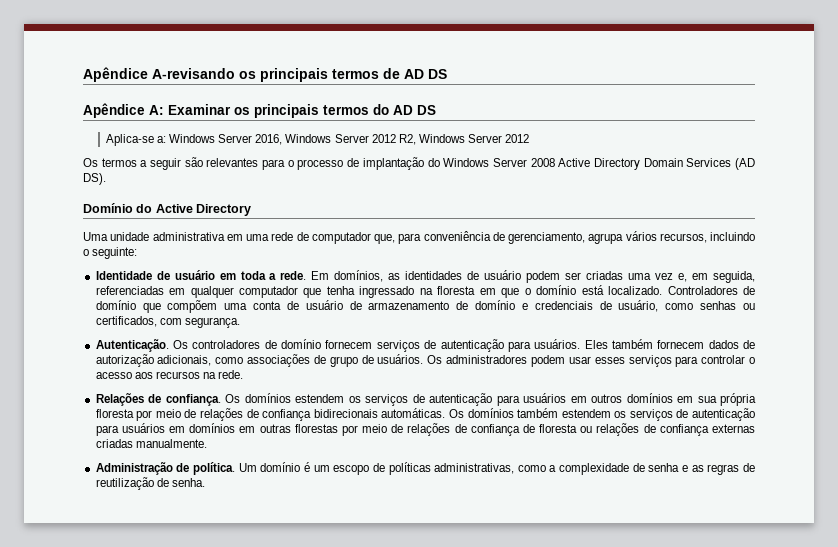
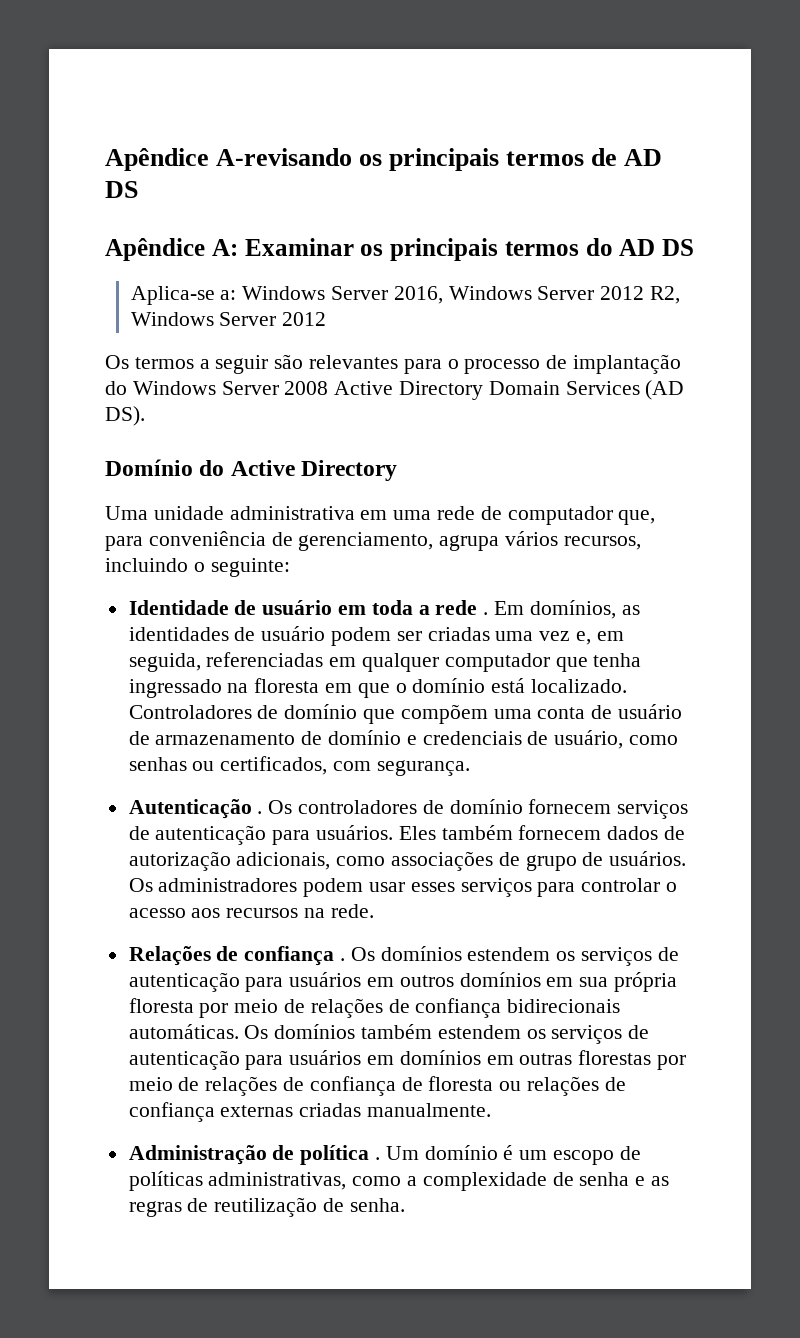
[280,271,307,280] rede. -> [435,600,489,615] rede .
[95,339,169,352] Autenticação. -> [128,799,263,819] Autenticação .
[165,394,221,406] confiança. -> [244,946,346,966] confiança .
[192,462,235,475] política. -> [300,1145,381,1165] política .

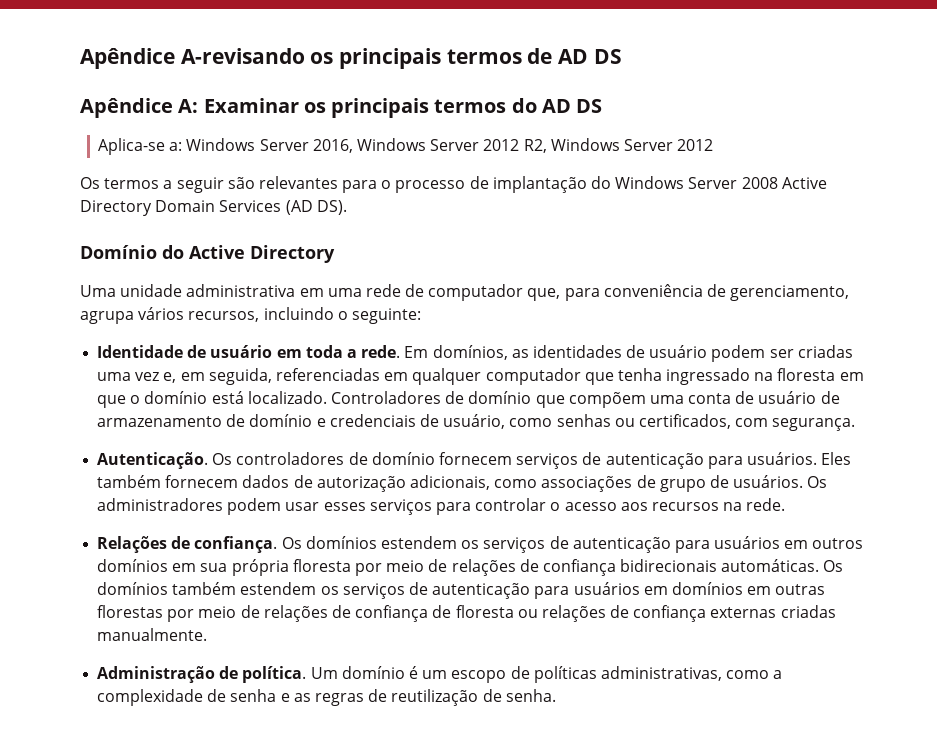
[435,600,489,615] rede . -> [361,345,401,358] rede.
[128,799,263,819] Autenticação . -> [97,452,209,469] Autenticação.
[244,946,346,966] confiança . -> [194,536,278,553] confiança.
[300,1145,381,1165] política . -> [242,666,307,683] política.

